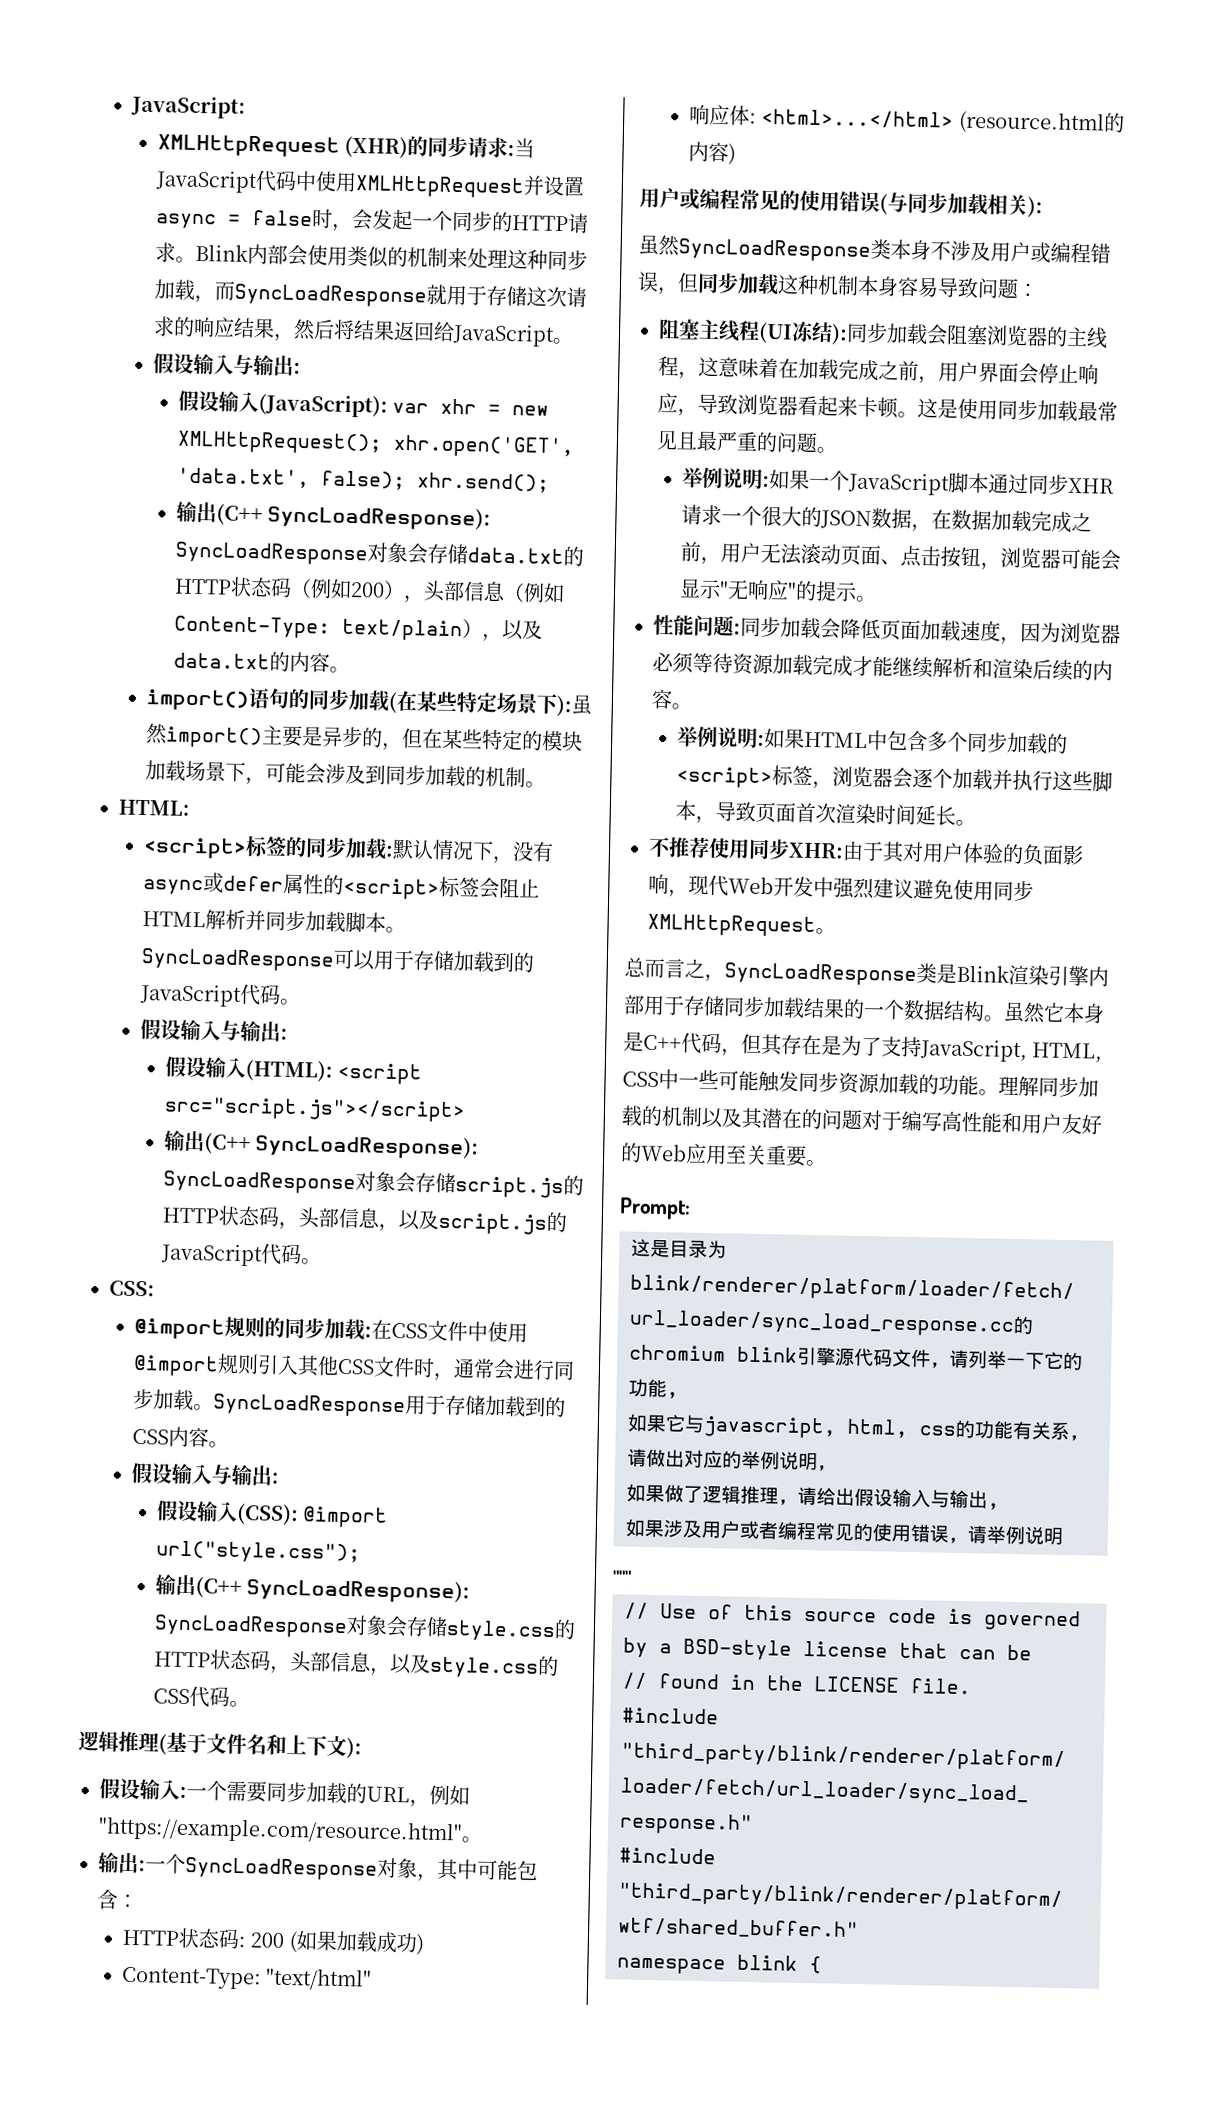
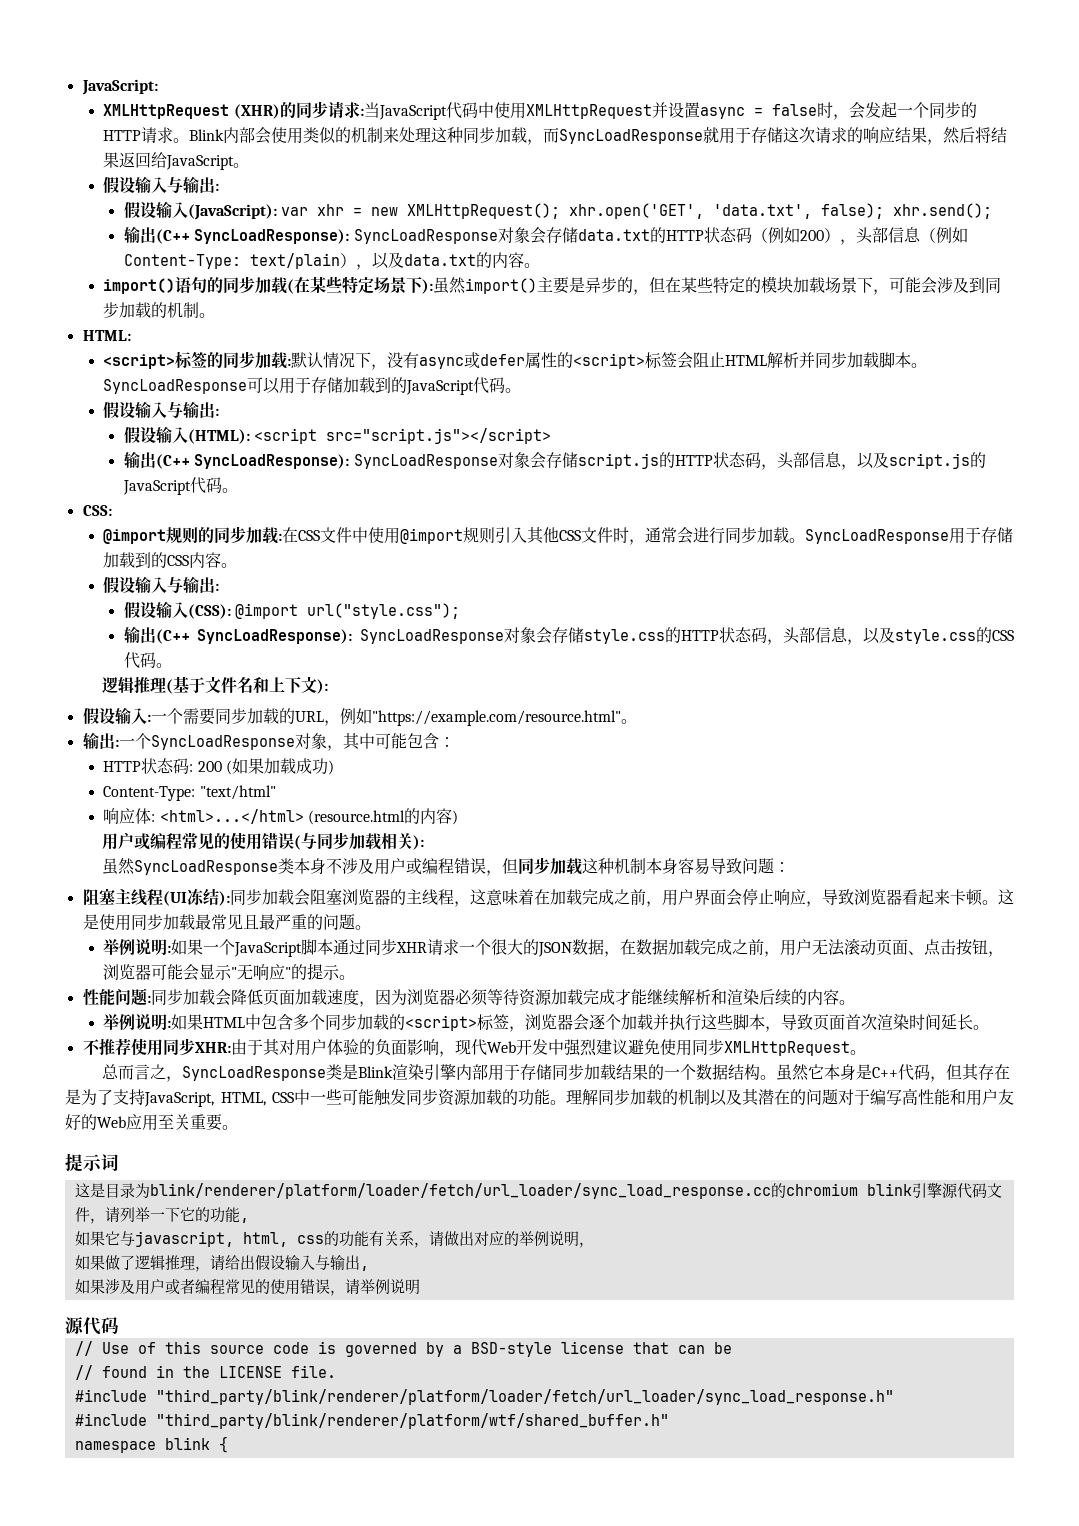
[619,1197,691,1220] Prompt: -> [65,1153,119,1172] 提示词
[612,1570,632,1587] """ -> [65,1317,119,1335] 源代码

